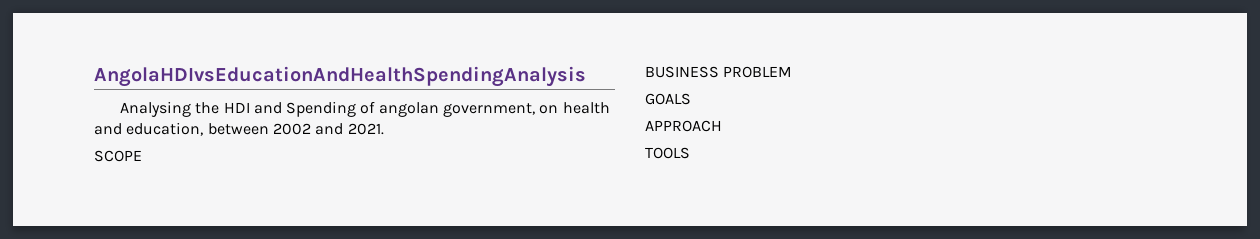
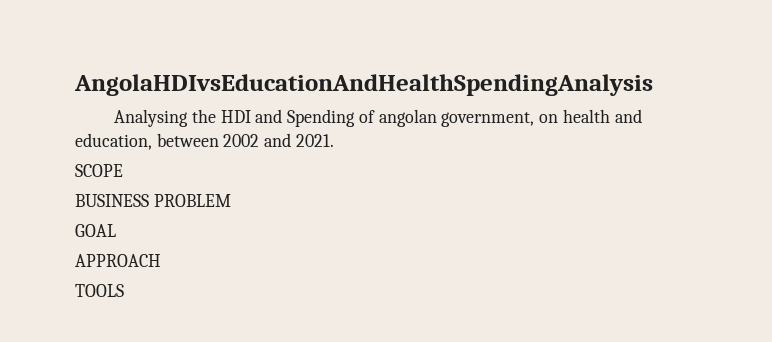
[645,93,691,105] GOALS -> [75,224,116,237] GOAL

